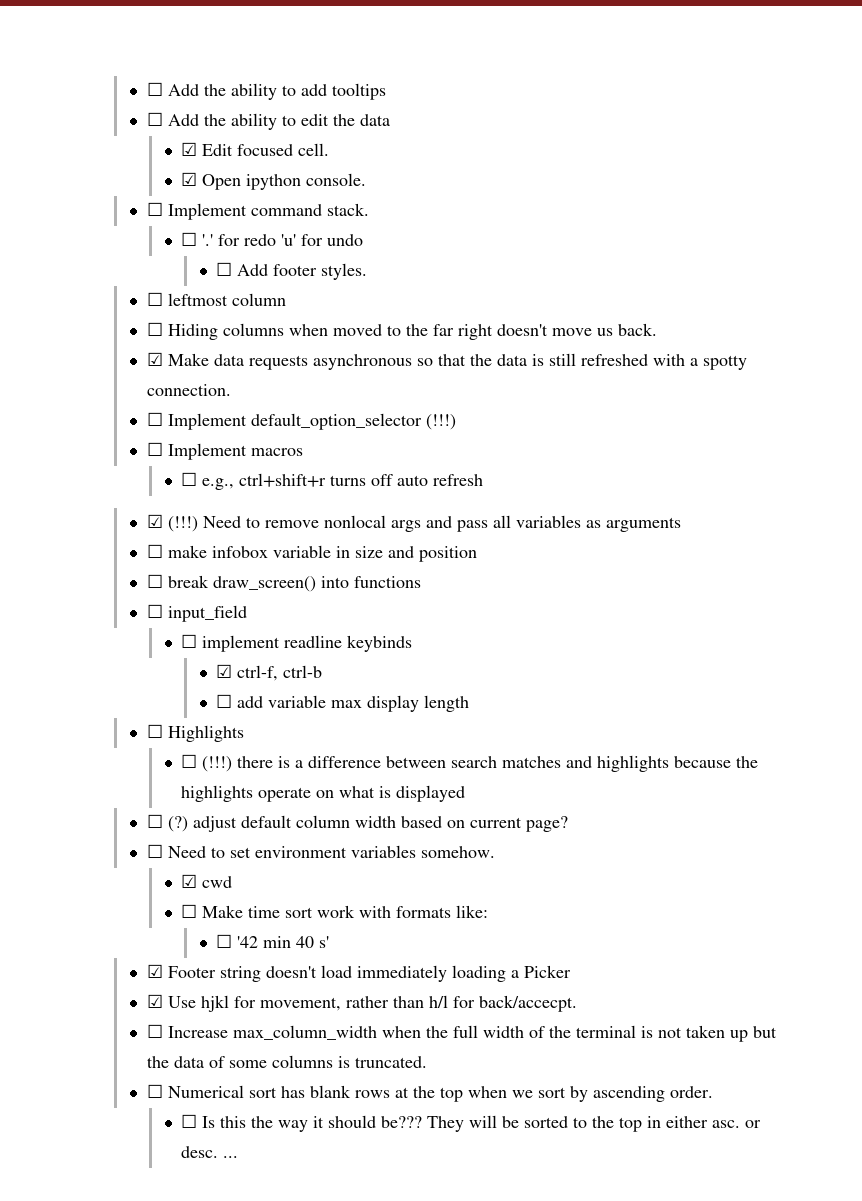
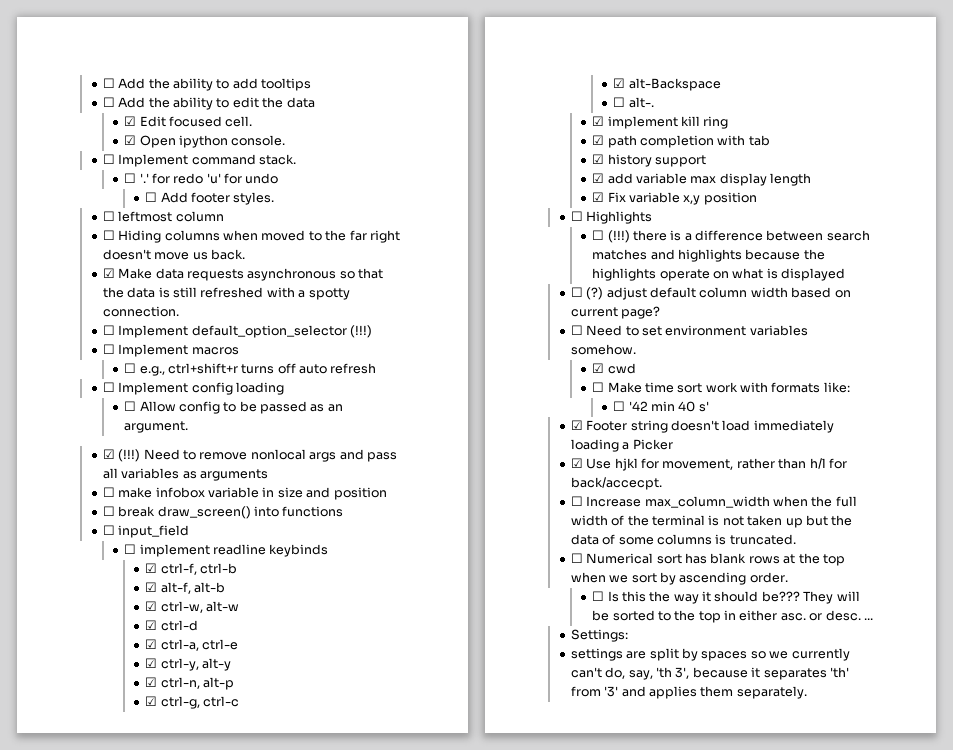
(484, 480) none -> [102,382,285,395] [124,401,343,414] [124,421,189,433] // ☐ Implement config loading // ☐ Allow config to be passed as an argument.
[216,694,233,708] ☐ -> [145,582,226,594] [145,601,240,613] [145,620,198,631] [145,639,239,651] [145,658,232,671] [145,677,235,690] [145,696,240,709] [613,78,721,91] [613,97,654,108] [592,116,729,129] [592,135,770,148] [592,154,706,167] [592,173,605,183] ☑ alt-f, alt-b // ☑ ctrl-w, alt-w // ☑ ctrl-d // ☑ ctrl-a, ctrl-e // ☑ ctrl-y, alt-y // ☑ ctrl-n, alt-p // ☑ ctrl-g, ctrl-c // ☑ alt-Backspace // ☐ alt-. // ☑ implement kill ring // ☑ path completion with tab // ☑ history support // ☑
(470, 703) none -> [592,192,757,205] // ☑ Fix variable x,y position
(239, 1157) none -> [570,629,628,642] [570,648,850,661] [570,667,849,680] [570,686,807,699] // Settings: // settings are split by spaces so we currently can't do, say, 'th 3', because it separates 'th' from '3' and applies them separately.

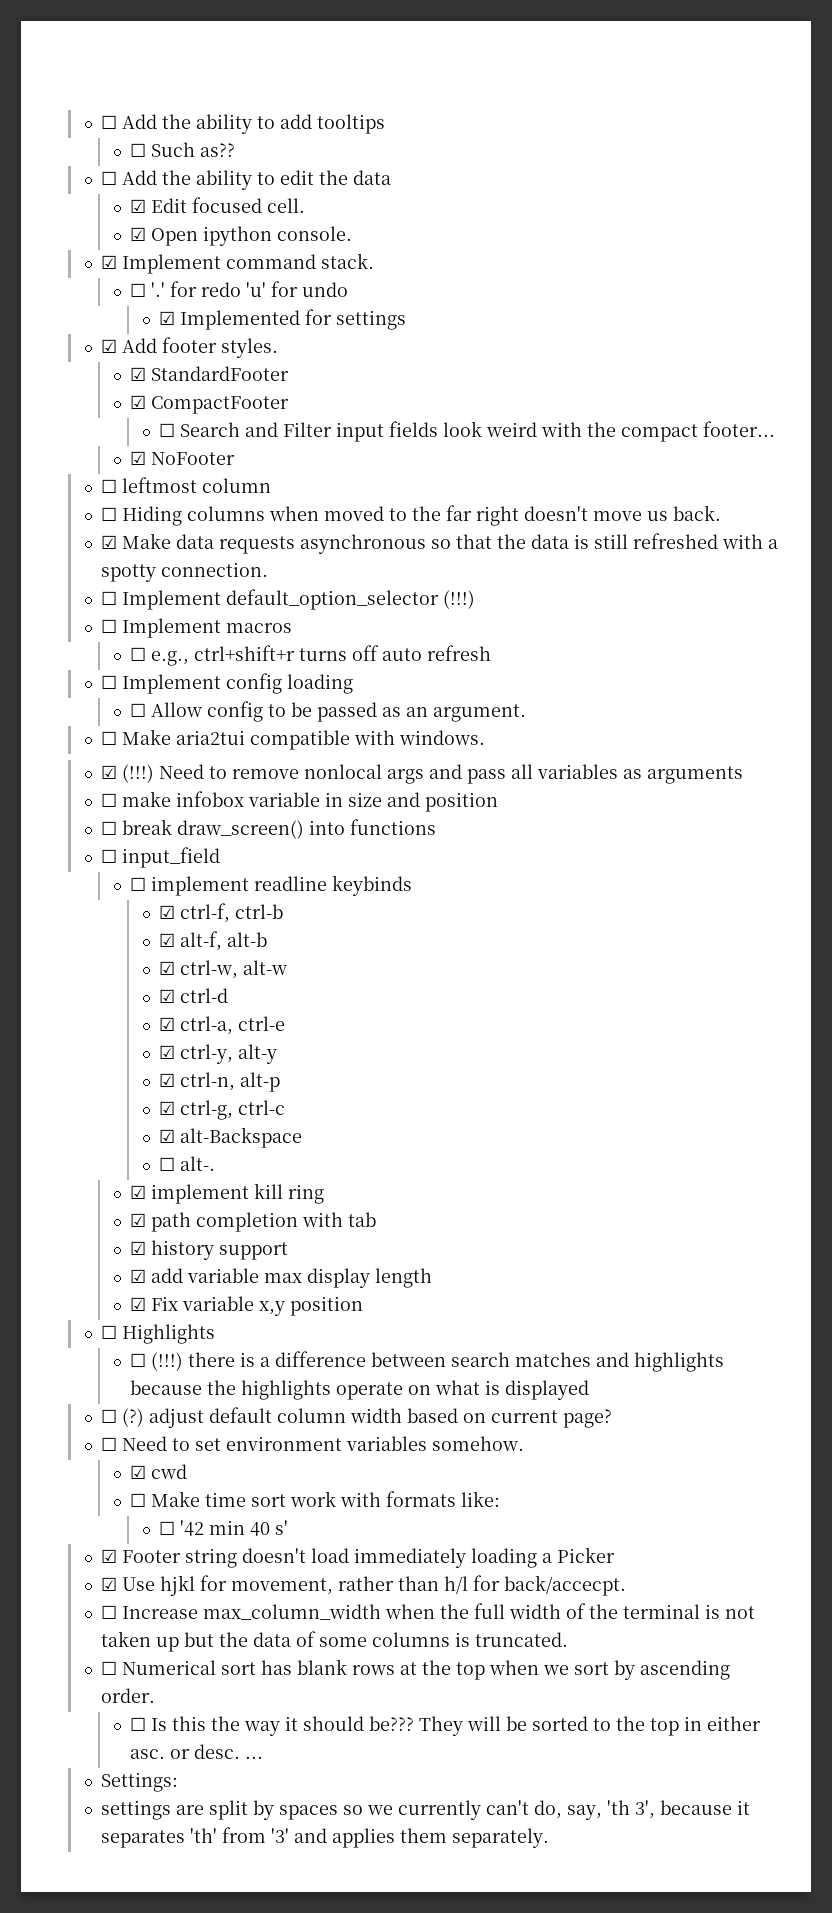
(312, 84) none -> [129,142,235,157] // ☐ Such as??
[102,154,115,164] ☐ -> [100,255,117,269] ☑
[145,192,275,205] ☐ Add footer styles. -> [158,309,406,330] [100,337,278,358] [129,366,289,381] [129,395,289,414] [158,421,775,442] [129,451,235,465] ☑ Implemented for settings // ☑ Add footer styles. // ☑ StandardFooter // ☑ CompactFooter // ☐ Search and Filter input fields look weird with the compact footer... // ☑ NoFooter
(189, 427) none -> [100,729,485,750] // ☐ Make aria2tui compatible with windows.

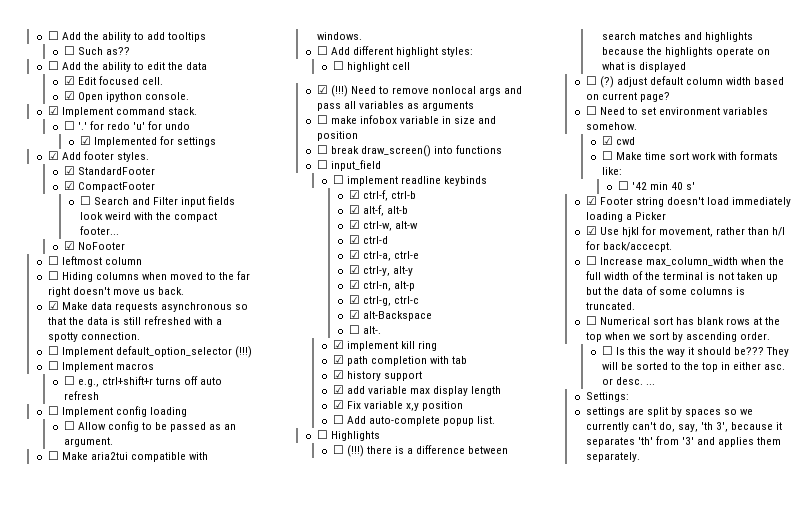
(485, 737) none -> [316,46,474,57] [332,61,410,72] // ☐ Add different highlight styles: // ☐ highlight cell
(363, 1306) none -> [332,415,496,426] // ☐ Add auto-complete popup list.

